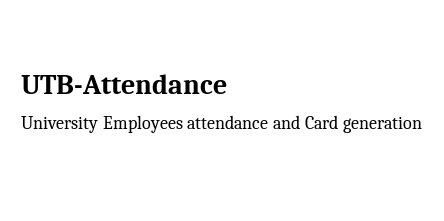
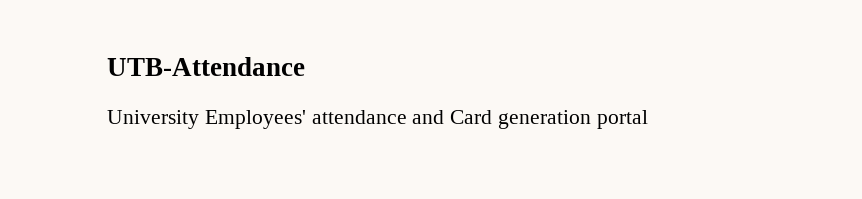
[102,115,183,133] Employees -> [204,110,306,129] Employees'
(422, 124) none -> [596,110,648,129] portal

